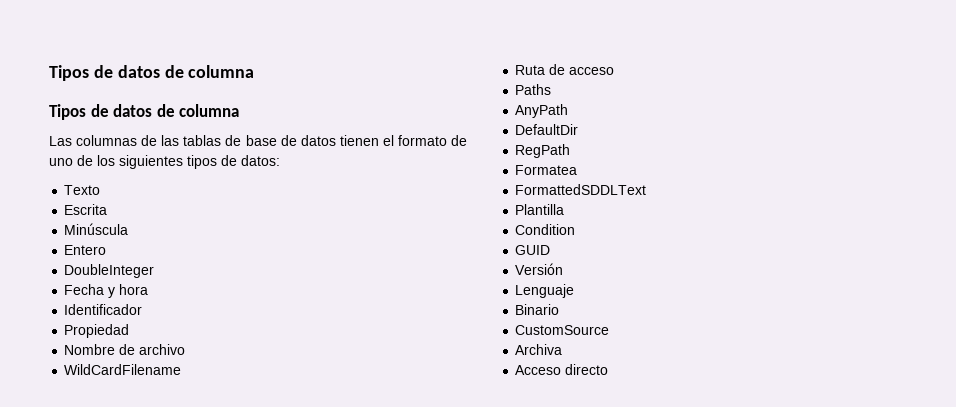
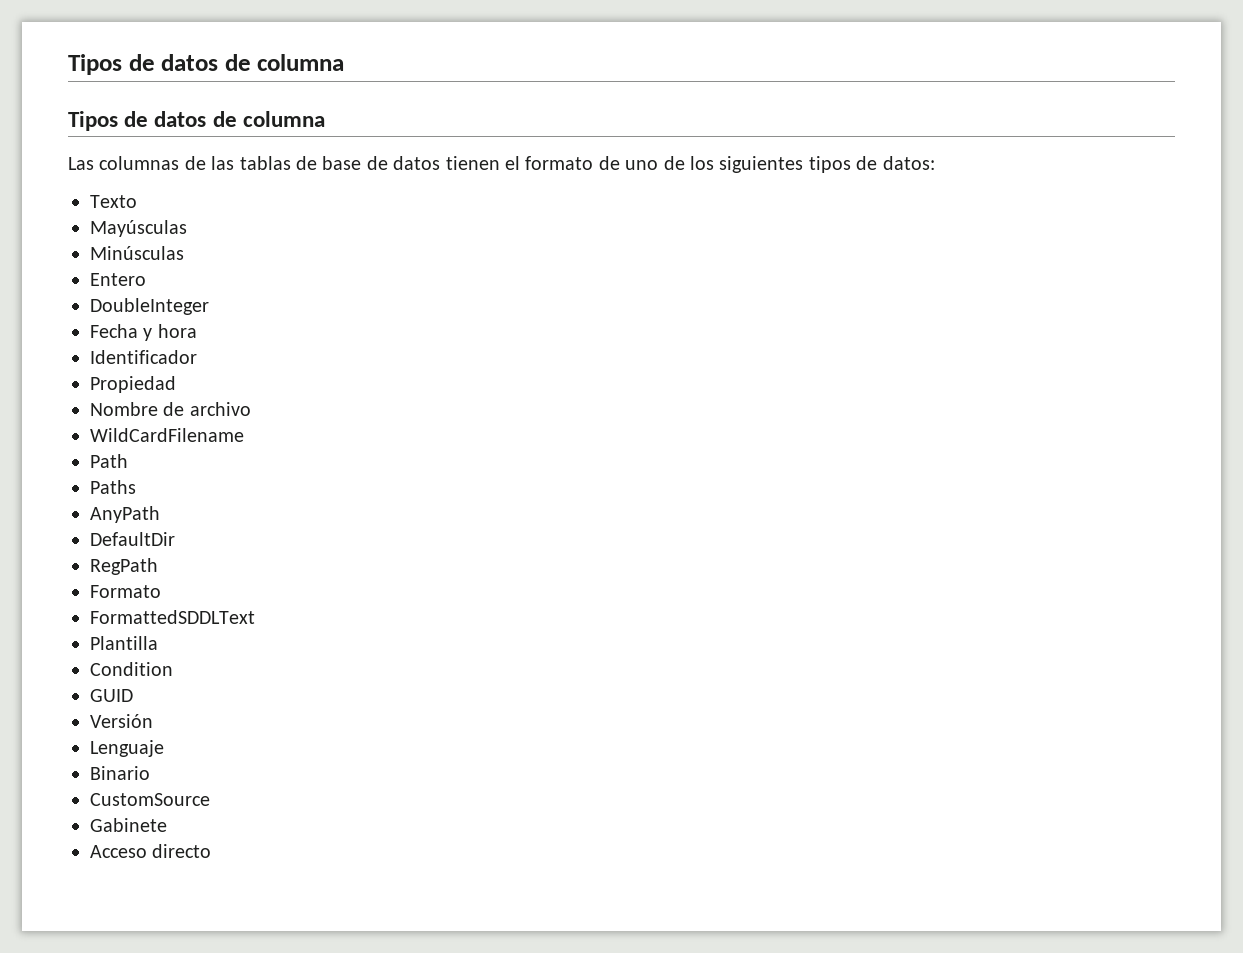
[64,204,108,215] [64,223,129,235] Escrita // Minúscula -> [90,220,187,237] [90,246,184,260] Mayúsculas // Minúsculas
[515,64,615,75] Ruta de acceso -> [90,454,128,468] Path
[515,165,578,175] Formatea -> [90,585,161,598] Formato
[515,344,563,355] Archiva -> [90,818,167,832] Gabinete

